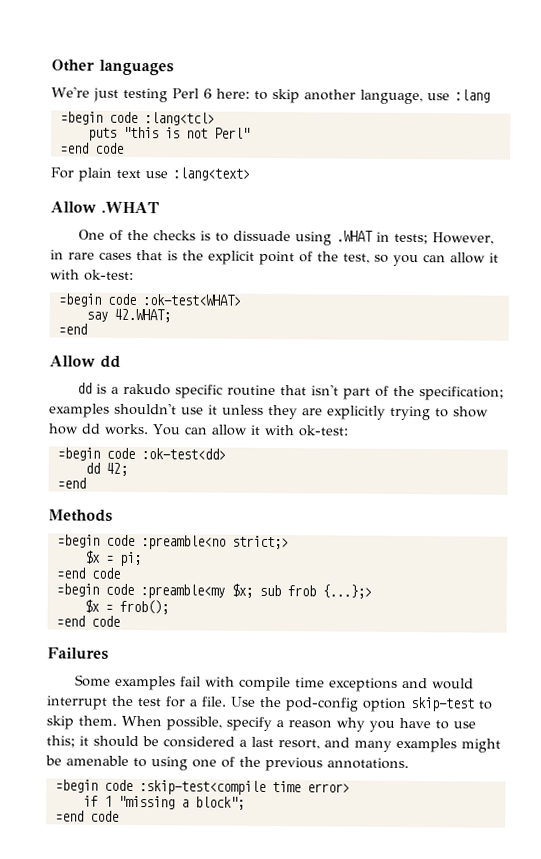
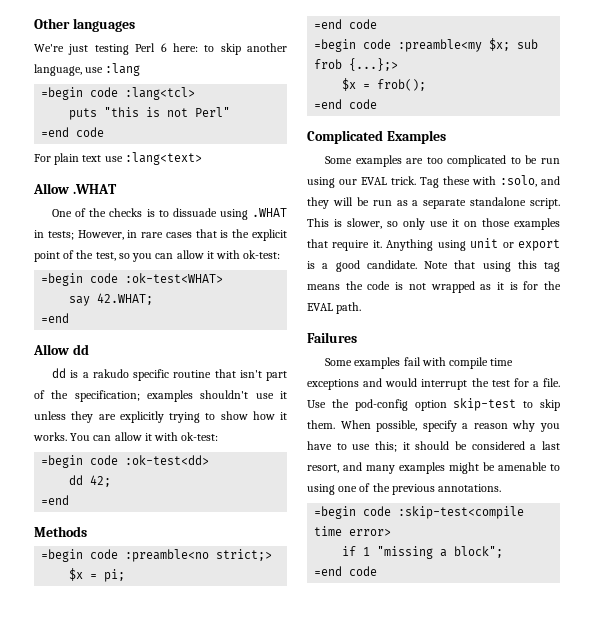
[81,423,101,434] dd -> [280,412,287,420] it
(120, 621) none -> [307,130,446,144] [325,155,560,167] [307,175,560,188] [307,197,560,209] [307,218,560,230] [307,238,560,251] [307,260,560,272] [307,281,561,293] [307,302,362,314] // Complicated Examples // Some examples are too complicated to be run using our EVAL trick. Tag these with :solo, and they will be run as a separate standalone script. This is slower, so only use it on those examples that require it. Anything using unit or export is a good candidate. Note that using this tag means the code is not wrapped as it is for the EVAL path.

